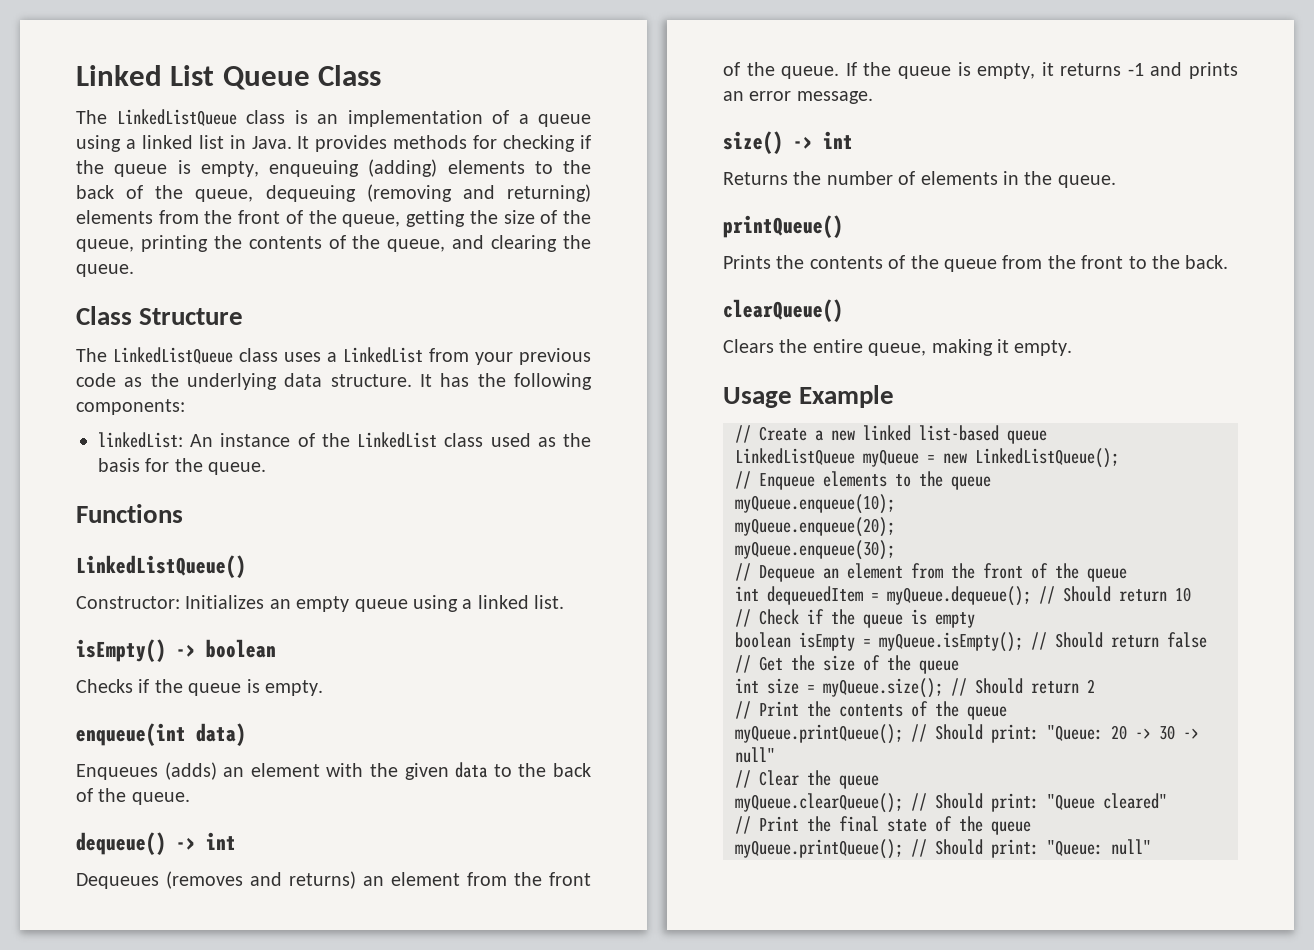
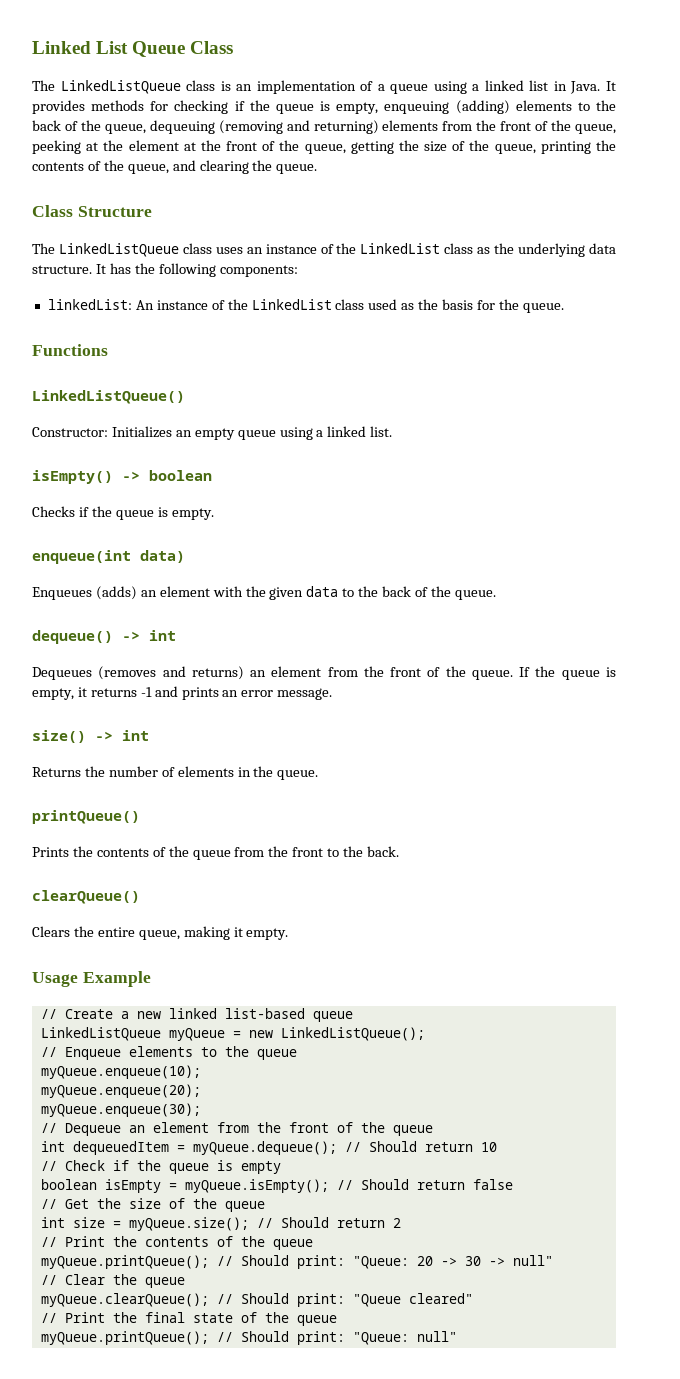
(401, 220) none -> [32,140,346,154] peeking at the element at the front of the queue,
[327,347,591,365] [76,373,116,387] a LinkedList from your previous code -> [246,243,474,254] an instance of the LinkedList class

